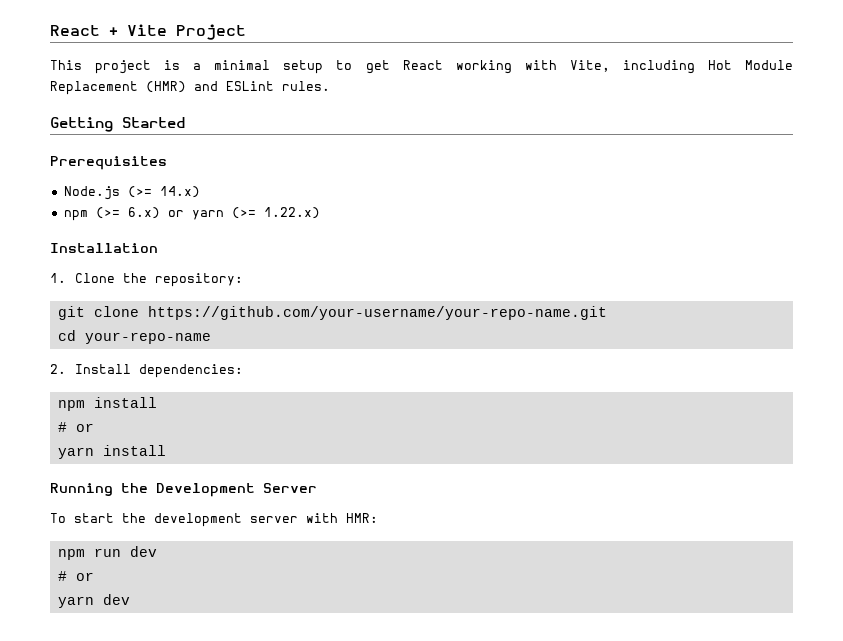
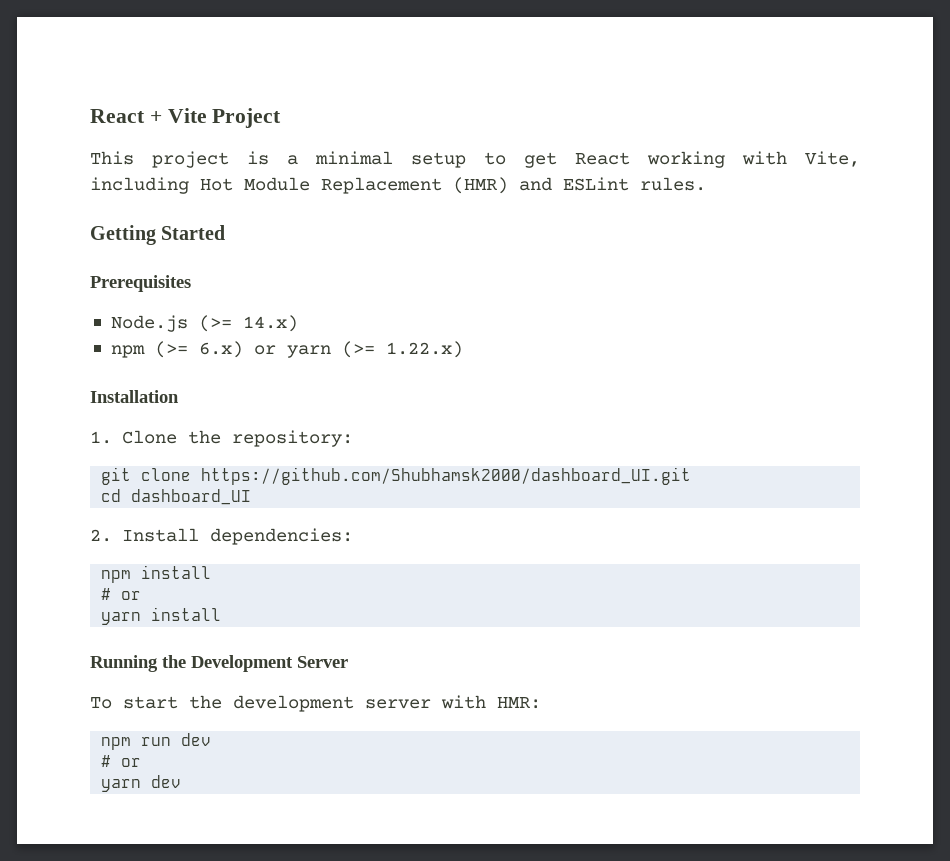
[147,306,607,320] https://github.com/your-username/your-repo-name.git -> [201,467,692,485] https://github.com/Shubhamsk2000/dashboard_UI.git
[84,332,211,344] your-repo-name -> [131,489,252,505] dashboard_UI

